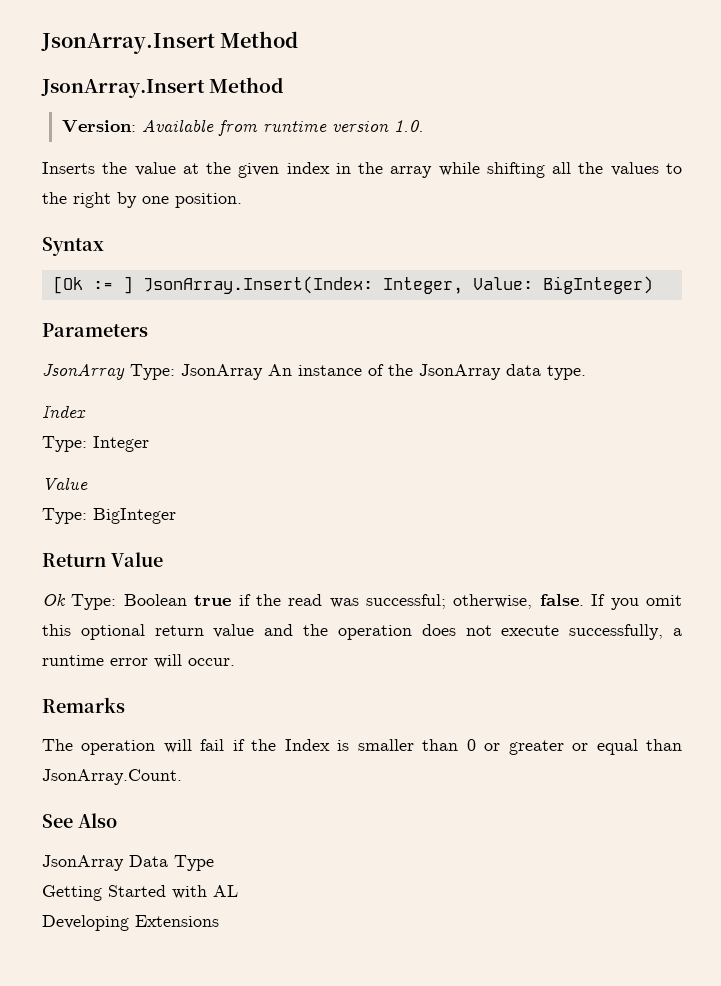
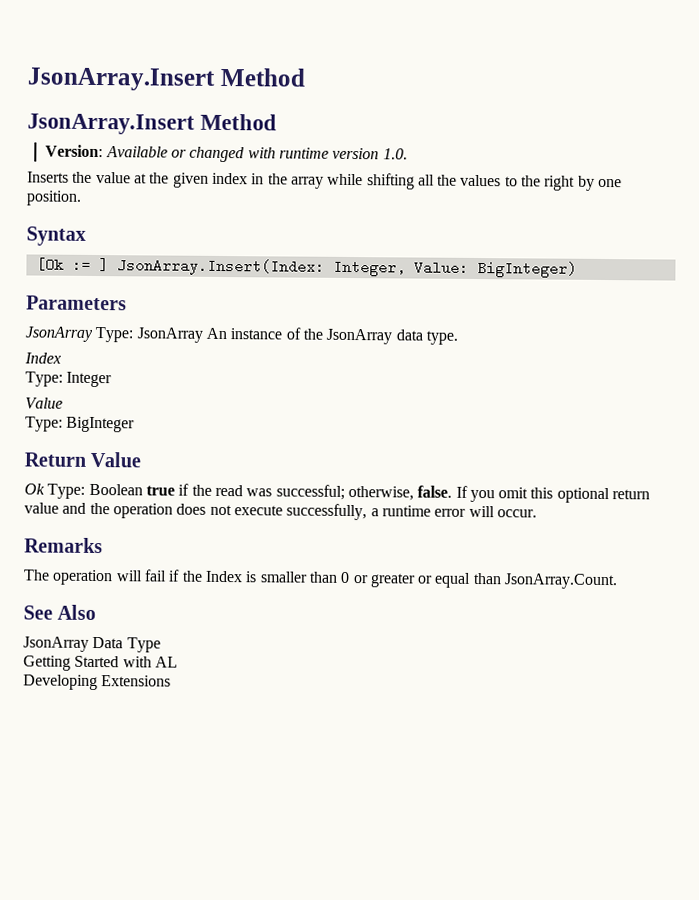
[217,120,258,136] from -> [170,146,276,163] or changed with

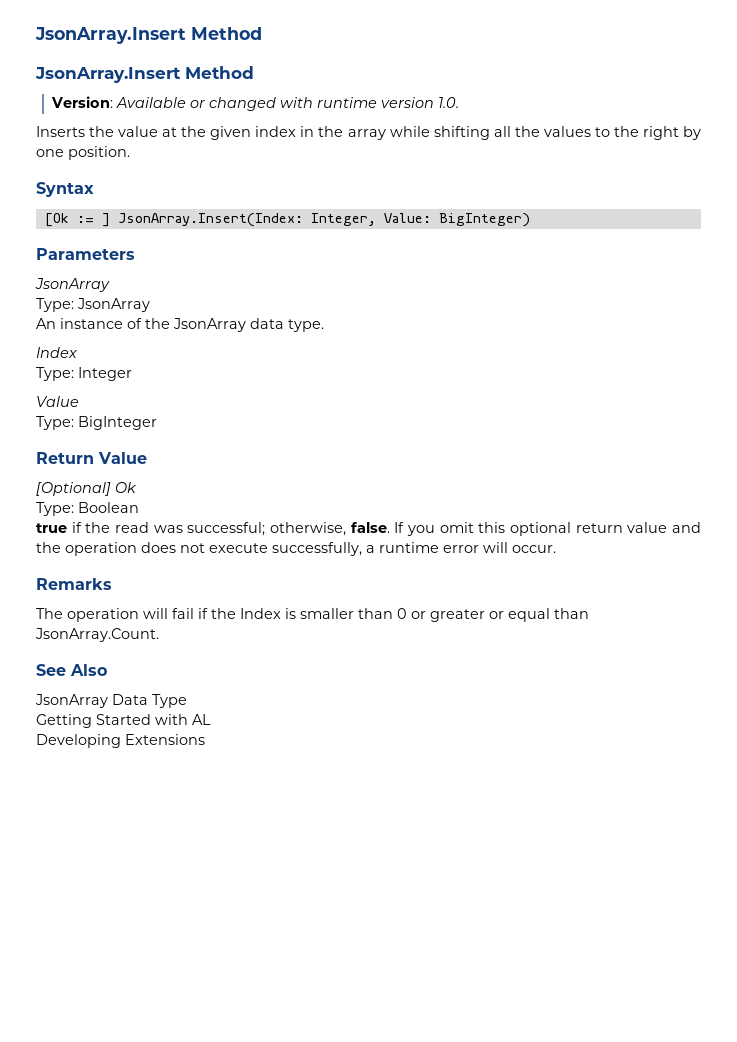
(93, 334) none -> (110, 285) //
(203, 335) none -> (150, 305) //
(142, 459) none -> [36,482,111,496] [Optional]
(45, 489) none -> (137, 487) //
(143, 489) none -> (139, 507) //

